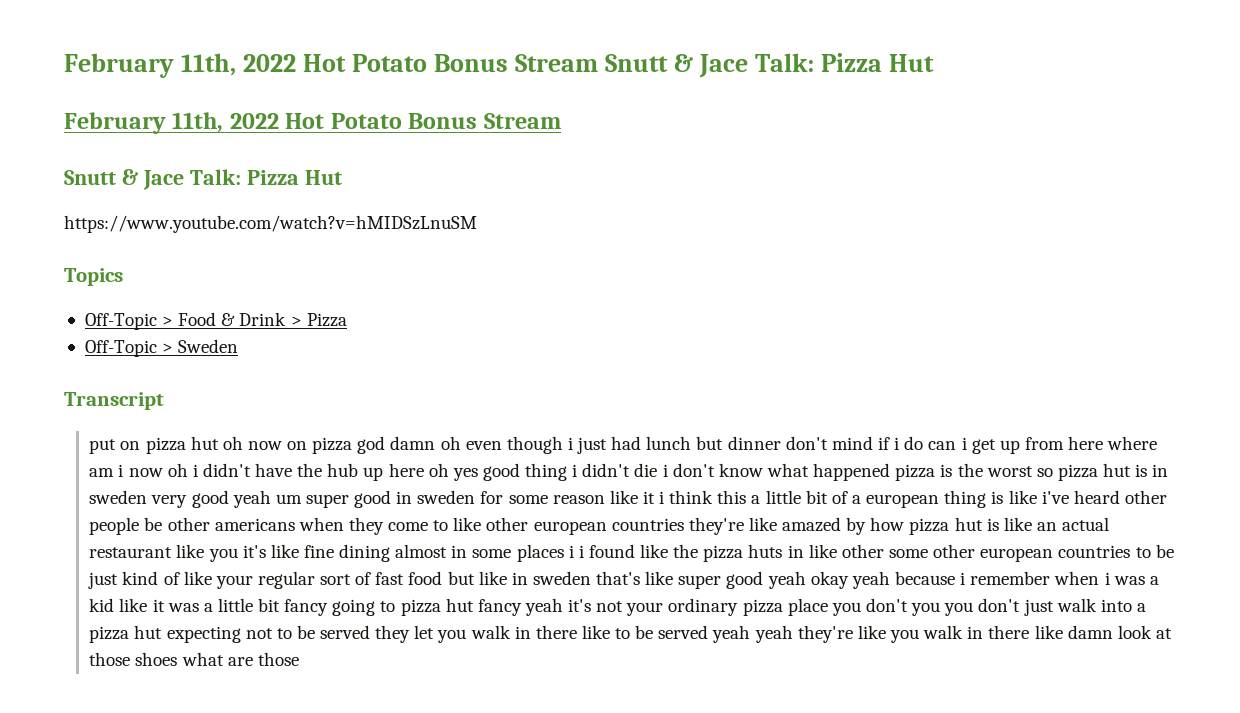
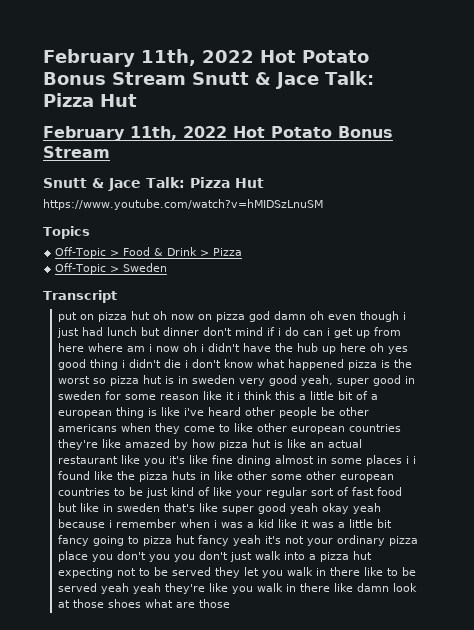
[232,490,302,508] yeah um -> [300,375,333,386] yeah,

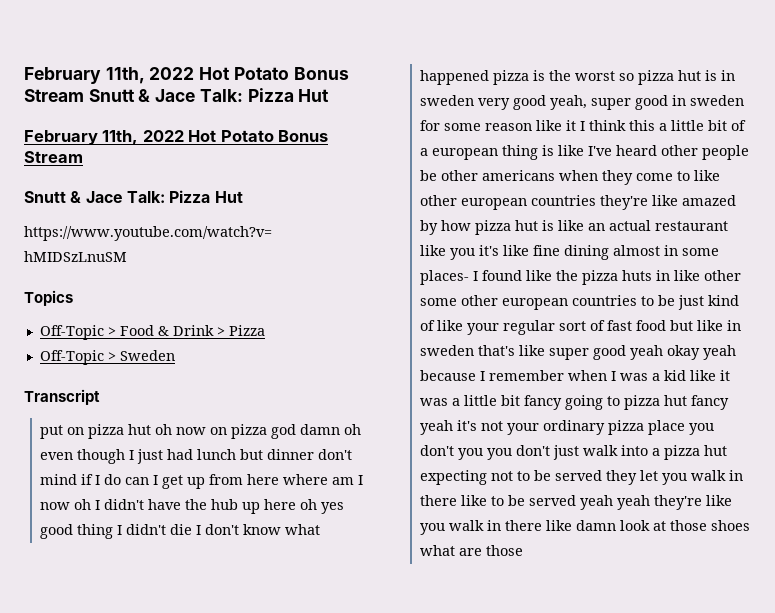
[402,312,406,320] i -> [129,450,135,460] I
[277,328,281,336] i -> [95,475,101,485] I
[326,328,330,336] i -> [153,475,159,485] I
[148,344,152,352] i -> [358,475,364,485] I
[200,344,204,352] i -> [95,500,101,510] I
[121,360,125,368] i -> [117,525,123,535] I
[184,360,188,368] i -> [196,525,202,535] I
[236,392,240,400] i -> [580,121,586,131] I
[183,408,204,416] i've -> [588,146,613,156] I've
[365,455,416,466] places i i -> [420,270,479,285] places- I
[108,520,112,528] i -> [480,371,486,381] I
[213,520,217,528] i -> [611,371,617,381] I

